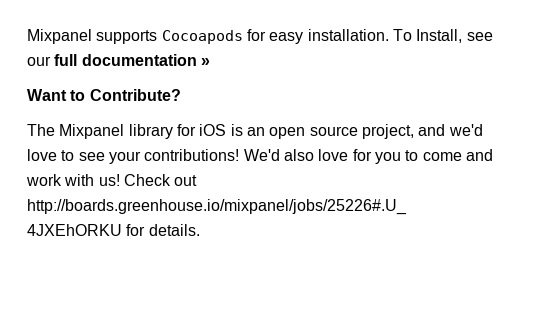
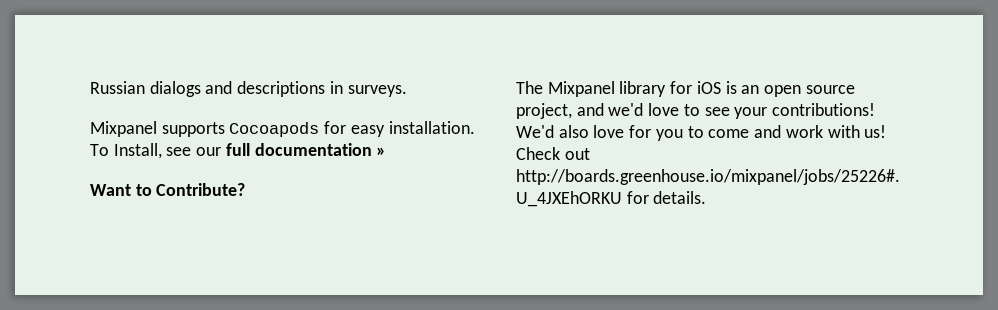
(27, 36) none -> [90,81,407,97] Russian dialogs and descriptions in surveys. //

